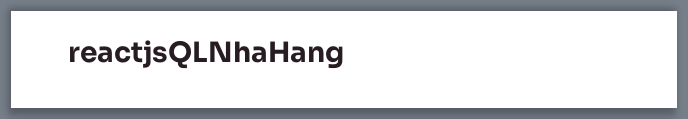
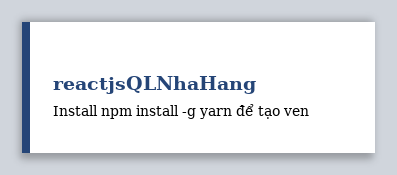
(344, 54) none -> [53,104,309,119] // Install npm install -g yarn để tạo ven

